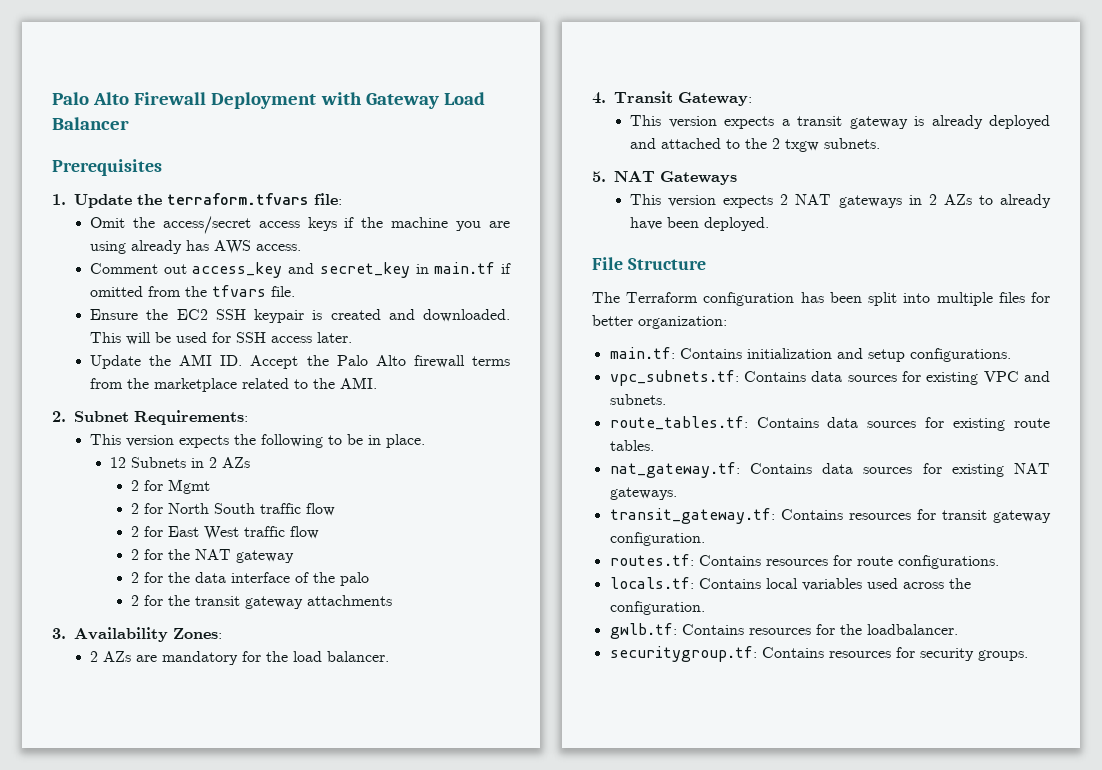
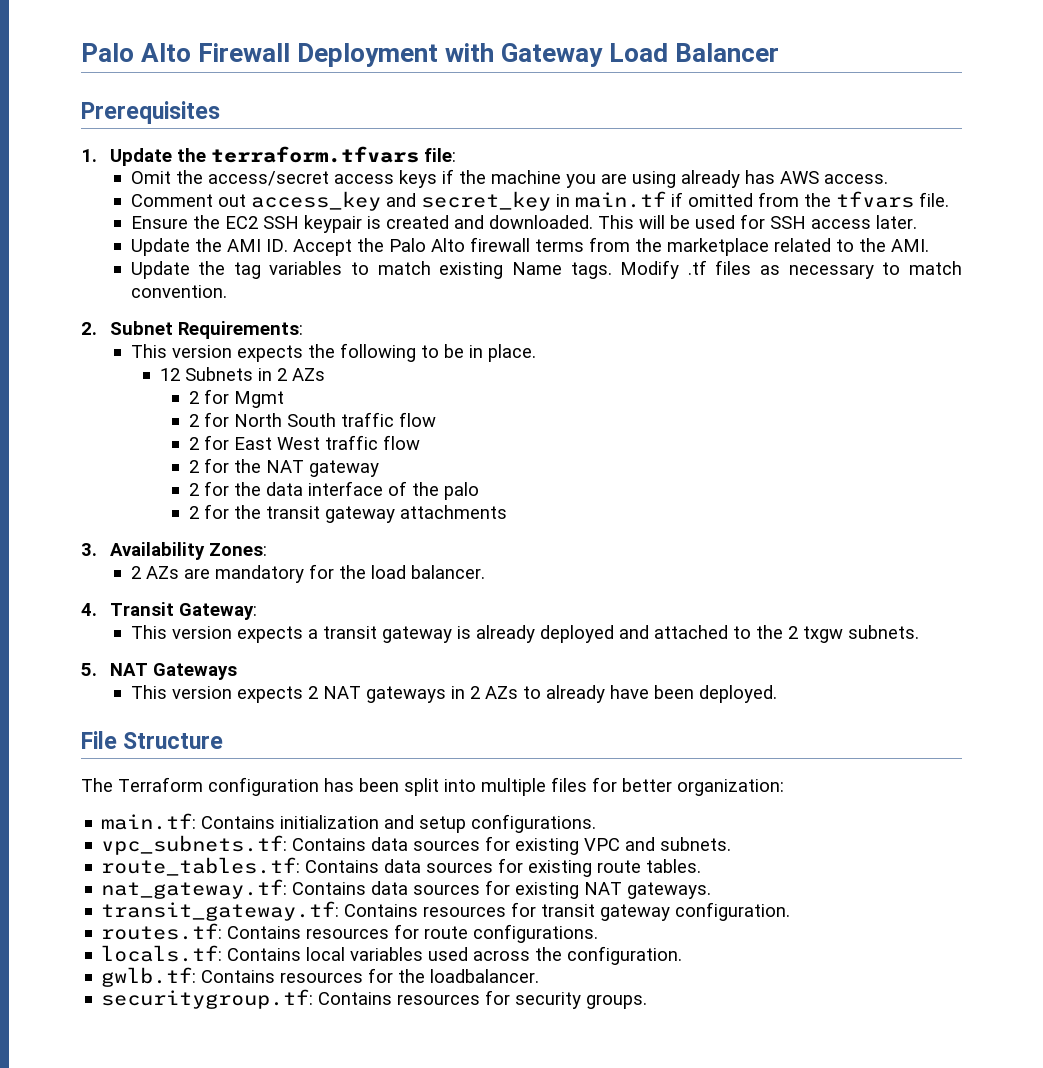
(378, 383) none -> [130,260,963,279] [130,285,227,298] // Update the tag variables to match existing Name tags. Modify .tf files as necessary to match convention.

